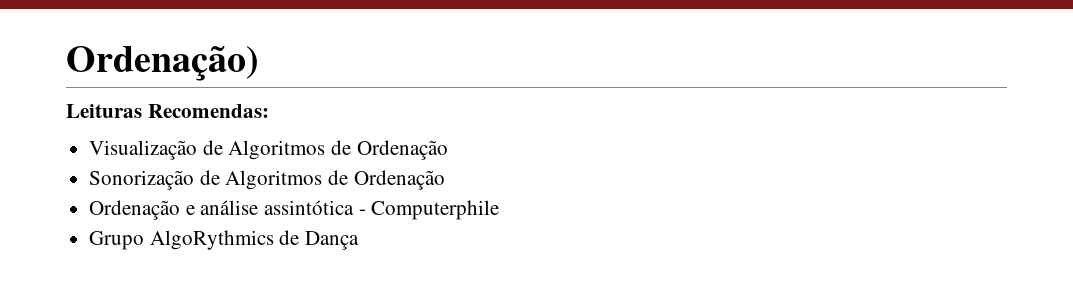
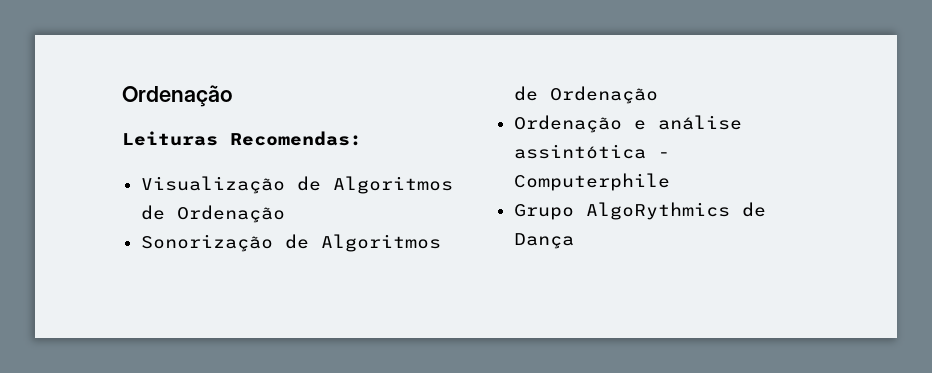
[66,46,259,81] Ordenação) -> [122,85,233,107] Ordenação

